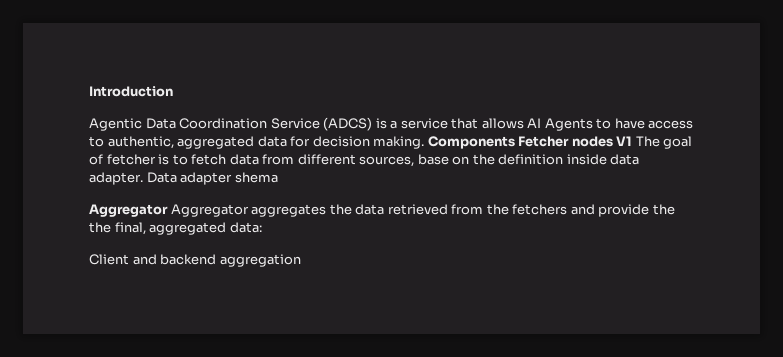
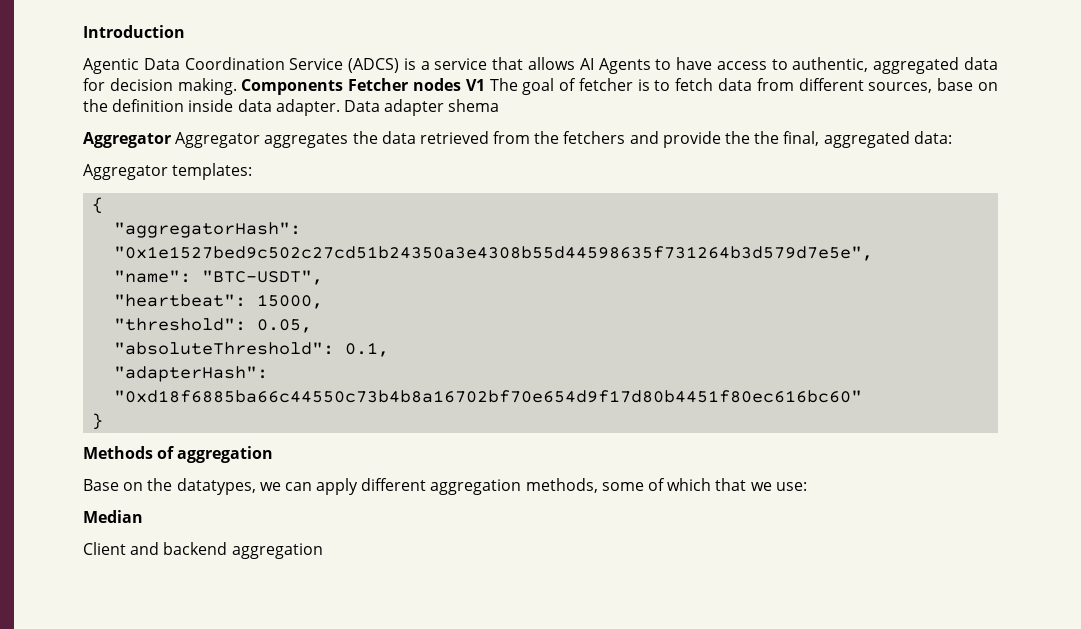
(262, 227) none -> [83,163,253,180] [92,197,104,214] [114,222,302,238] [114,246,874,261] [114,270,324,285] [114,294,324,309] [114,318,313,333] [114,342,390,357] [114,366,269,382] [114,390,863,403] [92,413,104,430] [83,446,274,463] [83,478,807,495] [83,510,143,523] // Aggregator templates: // { // "aggregatorHash": "0x1e1527bed9c502c27cd51b24350a3e4308b55d44598635f731264b3d579d7e5e", // "name": "BTC-USDT", // "heartbeat": 15000, // "threshold": 0.05, // "absoluteThreshold": 0.1, // "adapterHash": "0xd18f6885ba66c44550c73b4b8a16702bf70e654d9f17d80b4451f80ec616bc60" // } // Methods of aggregation // Base on the datatypes, we can apply different aggregation methods, some of which that we use: // Median

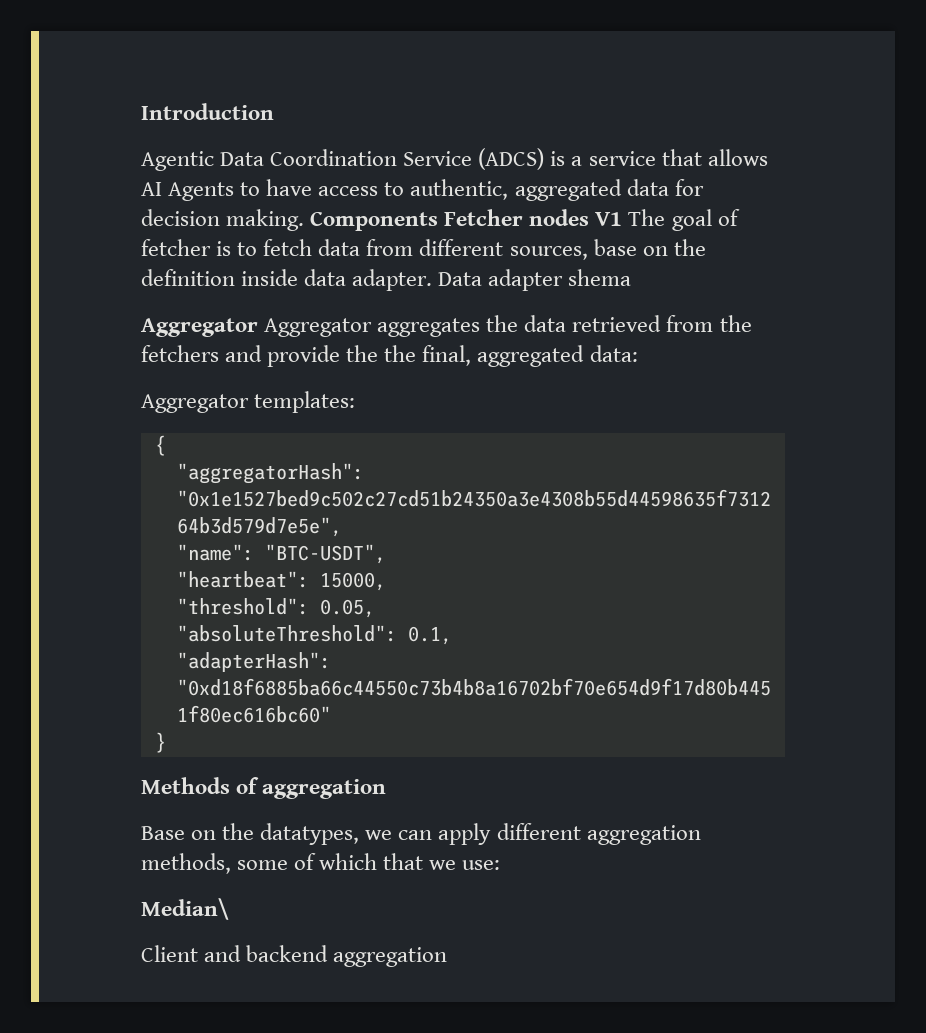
[83,510,143,523] Median -> [141,898,229,920] Median\

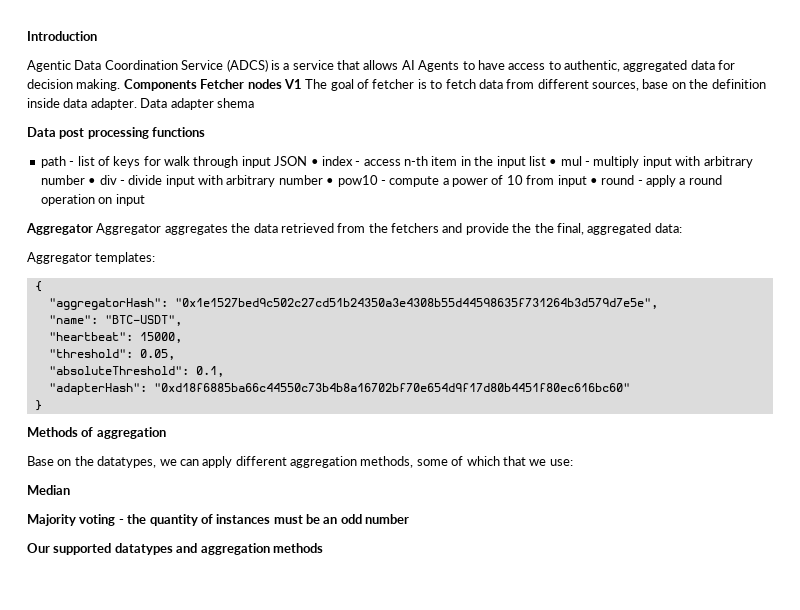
(632, 277) none -> [27,127,206,139] [40,156,753,168] [40,175,722,187] [40,194,145,206] // Data post processing functions // path - list of keys for walk through input JSON • index - access n-th item in the input list • mul - multiply input with arbitrary number • div - divide input with arbitrary number • pow10 - compute a power of 10 from input • round - apply a round operation on input
[141,898,229,920] [141,945,448,967] Median\ // Client and backend aggregation -> [27,485,70,495] [27,514,410,526] [27,543,323,555] Median // Majority voting - the quantity of instances must be an odd number // Our supported datatypes and aggregation methods

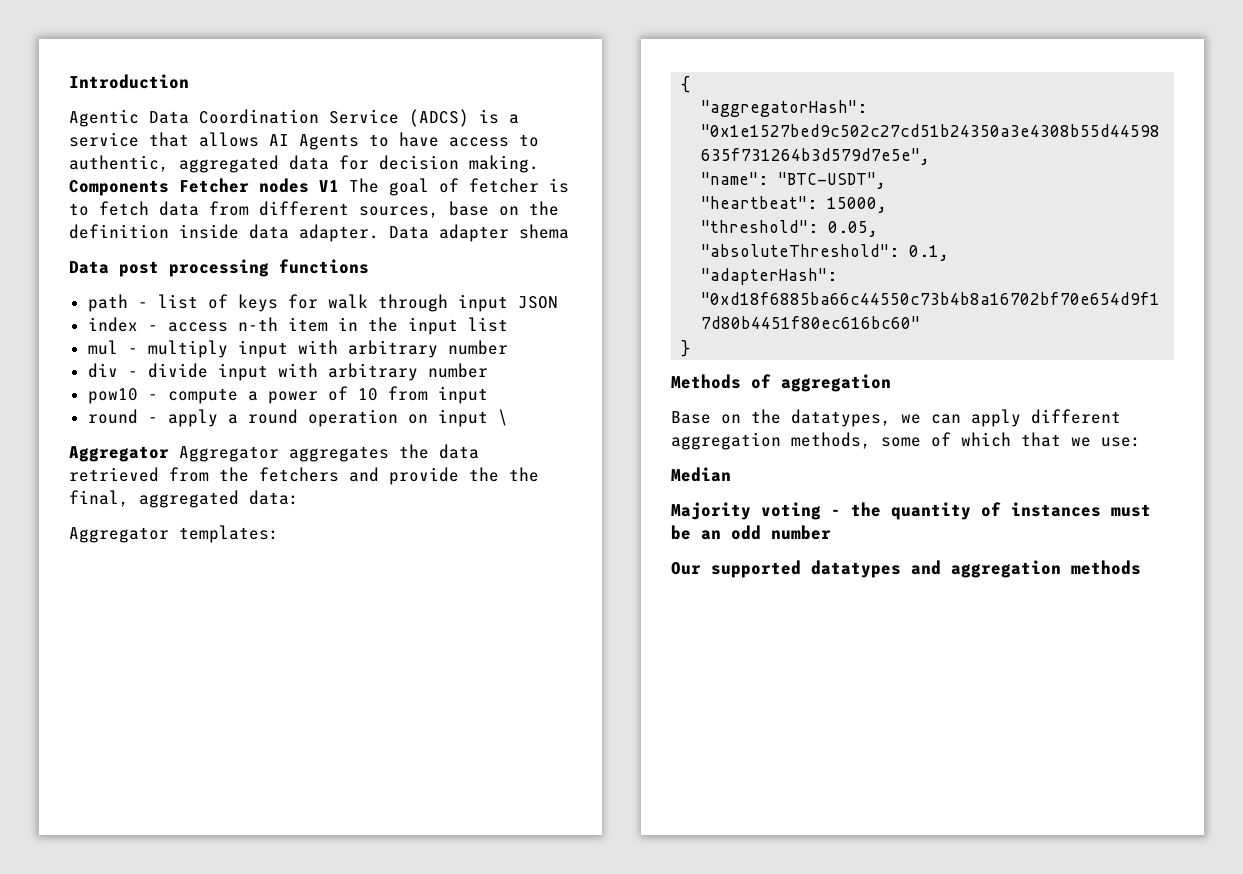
[310,159,319,166] • -> (558, 302) //
[549,159,558,166] • -> (508, 324) //
[88,178,97,185] • -> (508, 347) //
[326,178,335,185] • -> (488, 370) //
[589,178,598,185] • -> (488, 395) //
(145, 200) none -> [497,409,508,426] \

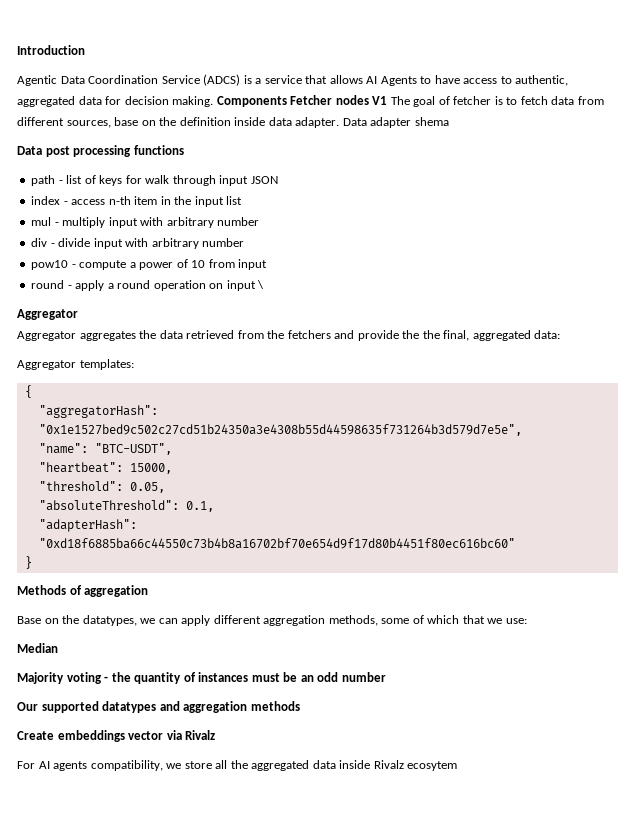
(169, 454) none -> (78, 314) //
(1141, 567) none -> [17,730,216,742] [17,760,458,771] // Create embeddings vector via Rivalz // For AI agents compatibility, we store all the aggregated data inside Rivalz ecosytem

